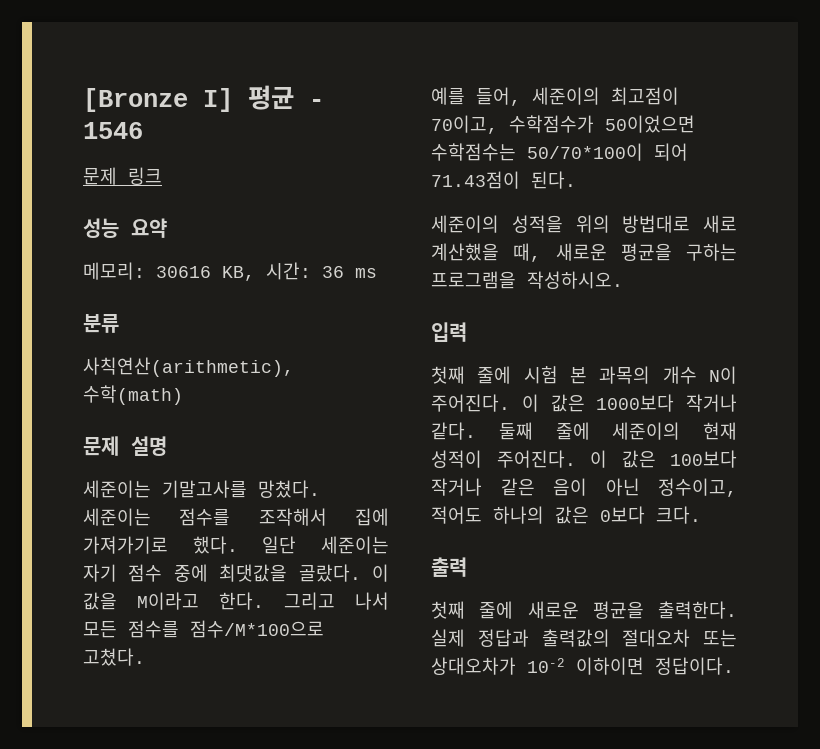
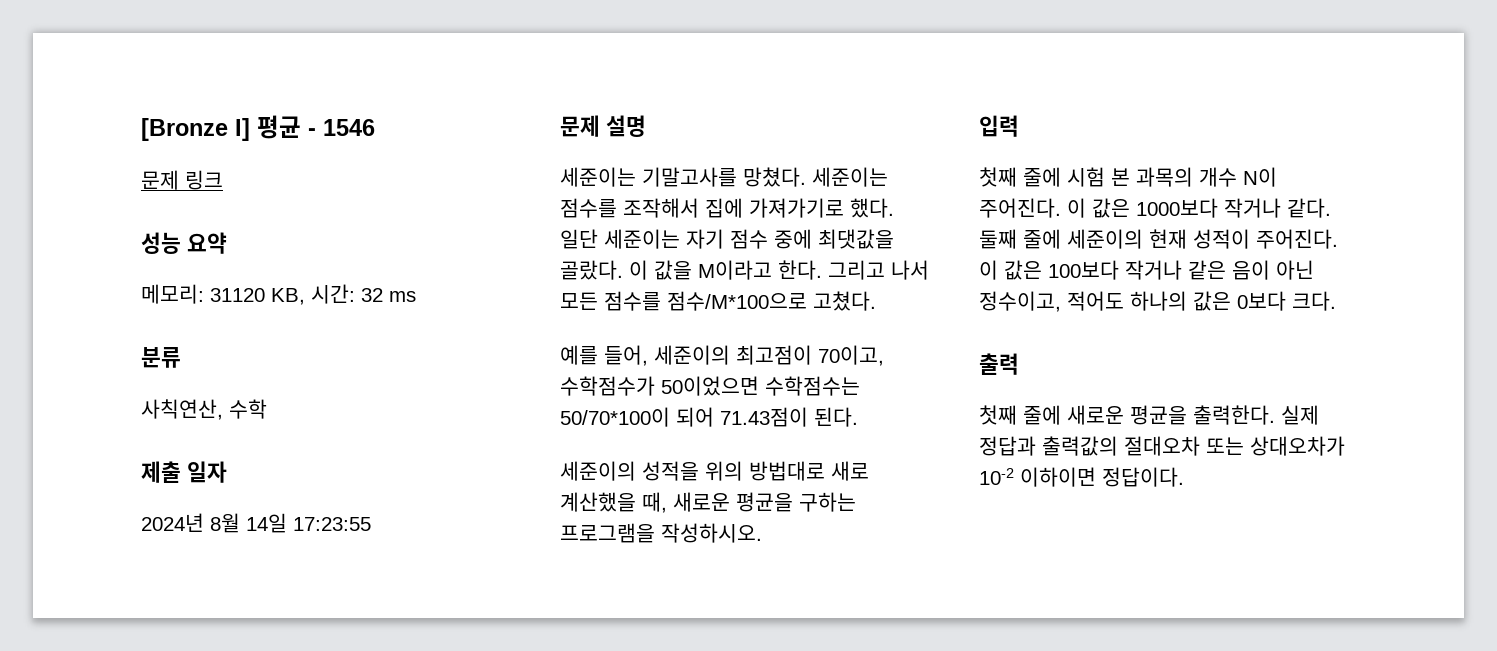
[156,266,211,278] 30616 -> [210,288,265,302] 31120
[322,266,344,278] 36 -> [361,288,383,302] 32
[83,357,294,377] [83,385,183,405] 사칙연산(arithmetic), 수학(math) -> [141,399,267,420] [141,461,227,483] [141,513,371,533] 사칙연산, 수학 // 제출 일자 // 2024년 8월 14일 17:23:55

